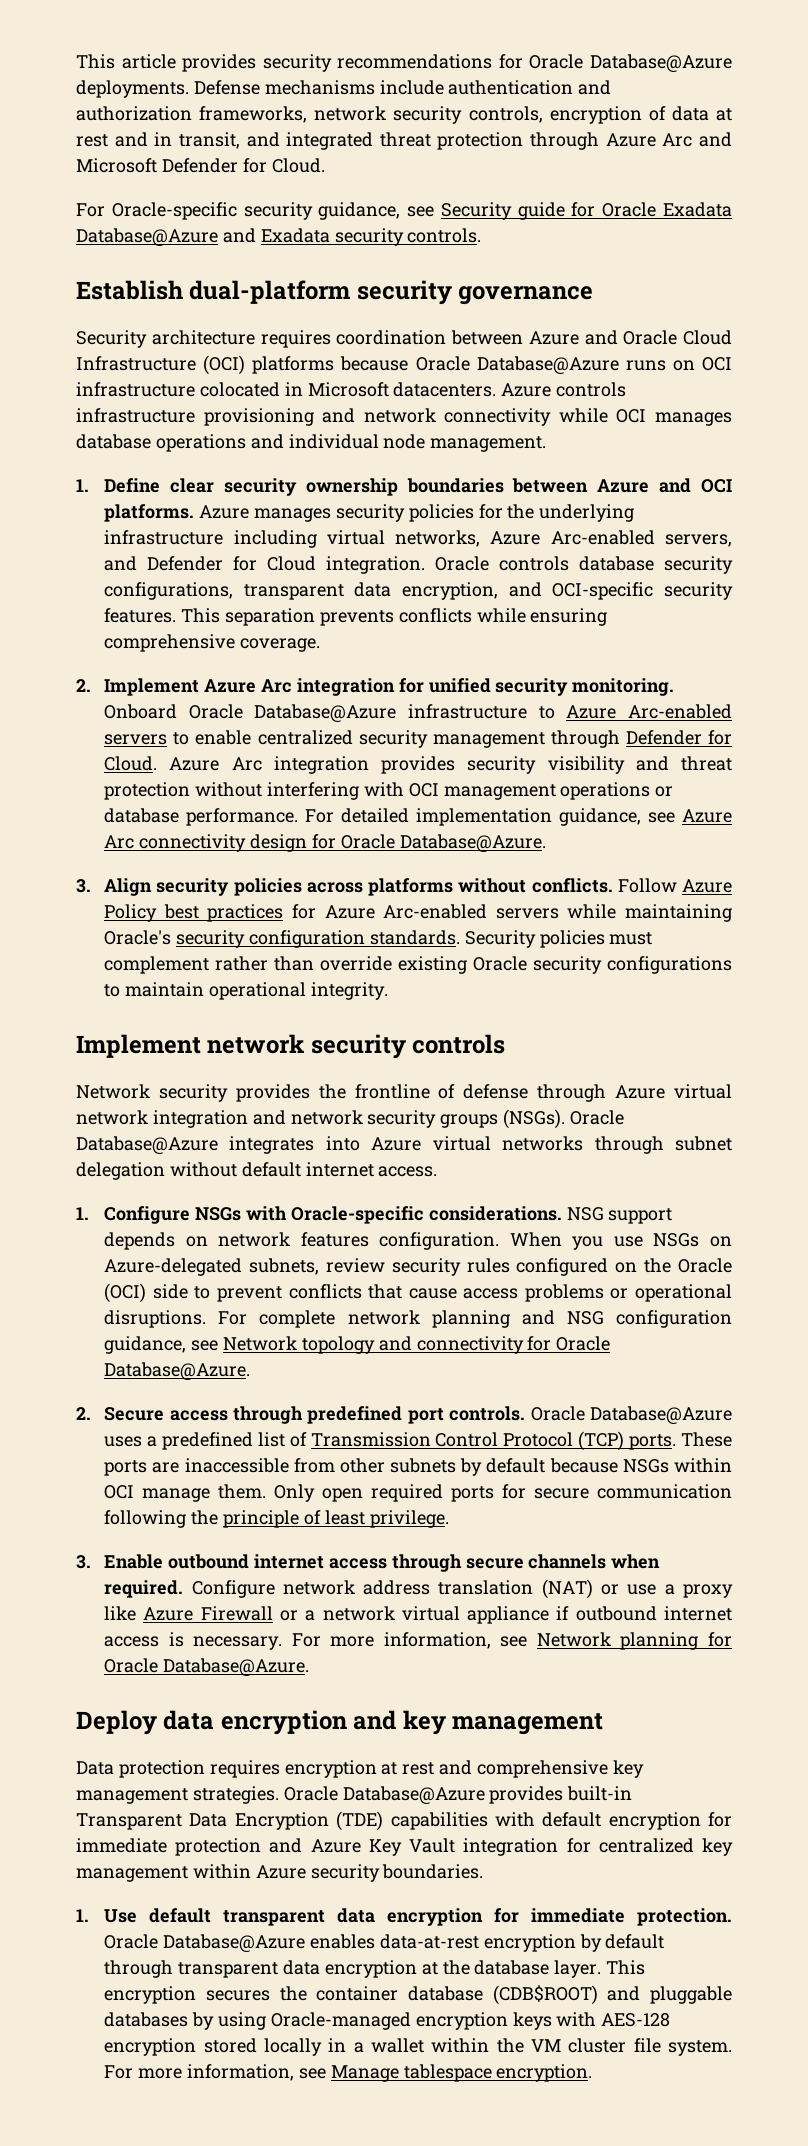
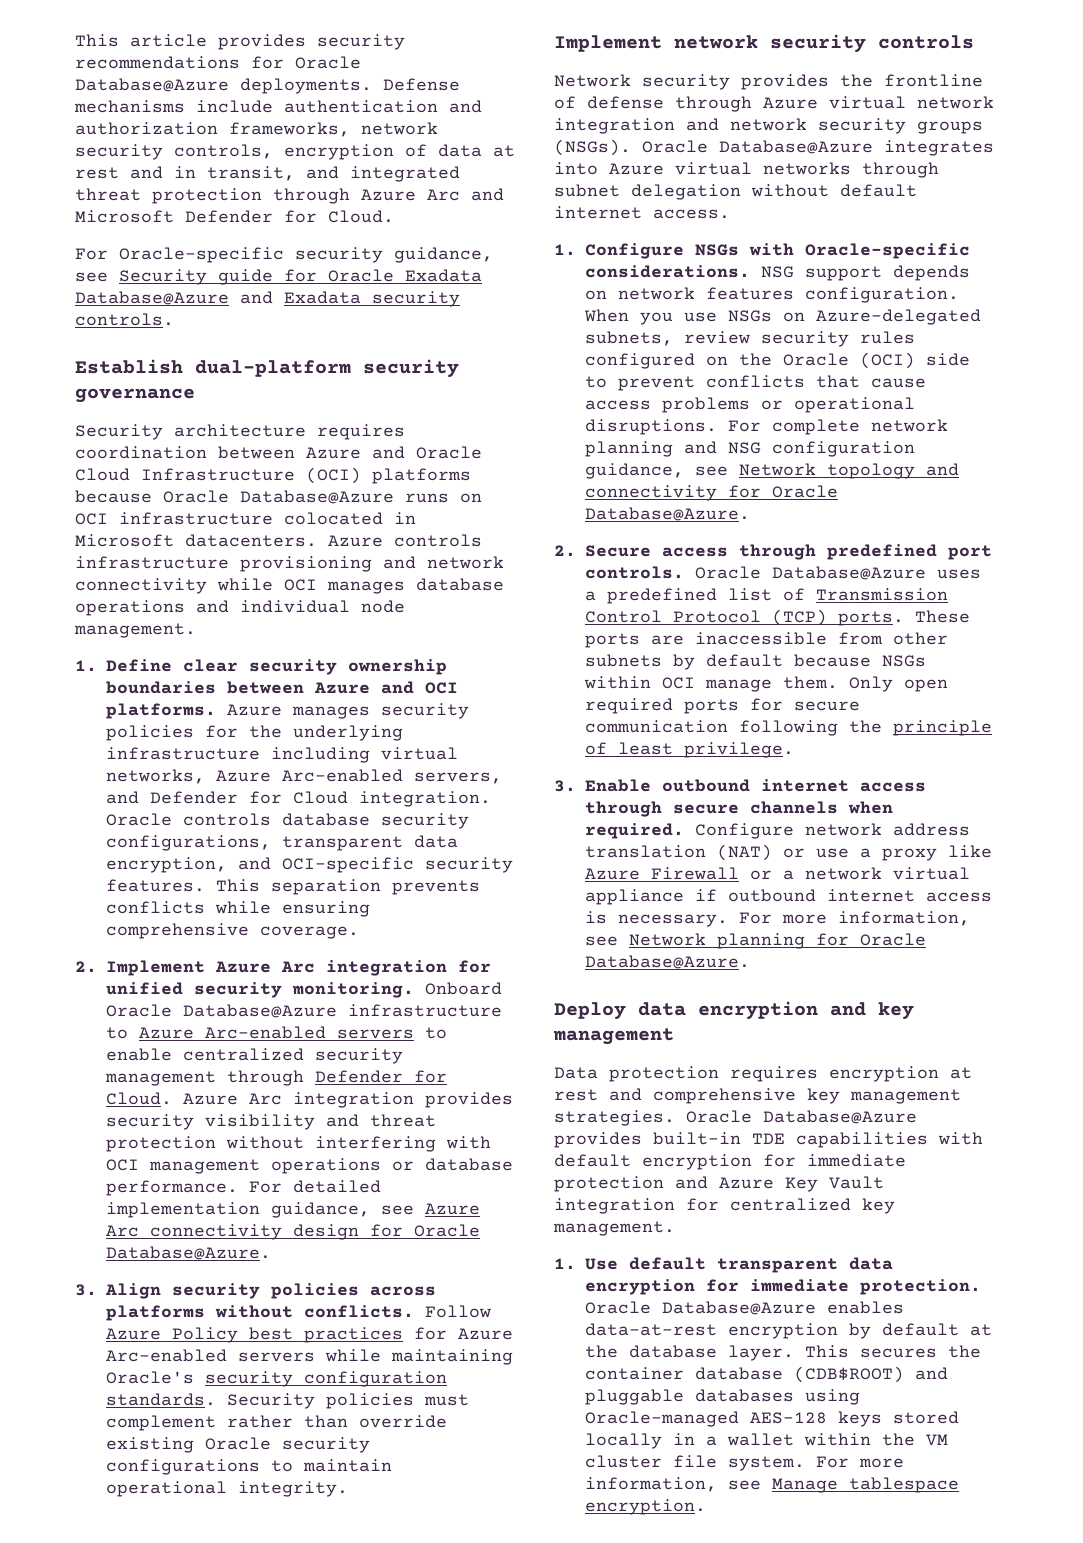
[76,1811,384,1831] Transparent Data Encryption (TDE) -> [752,1133,785,1144] TDE
[76,1864,484,1882] management within Azure security boundaries. -> [553,1221,675,1236] management.
[104,1960,417,1978] through transparent data encryption -> (959, 1329) none
[104,1986,197,2004] encryption -> (849, 1351) none
[192,2012,215,2030] by -> (794, 1395) none
[415,2012,671,2030] [104,2038,197,2056] encryption keys with AES-128 encryption -> [750,1411,882,1427] AES-128 keys

